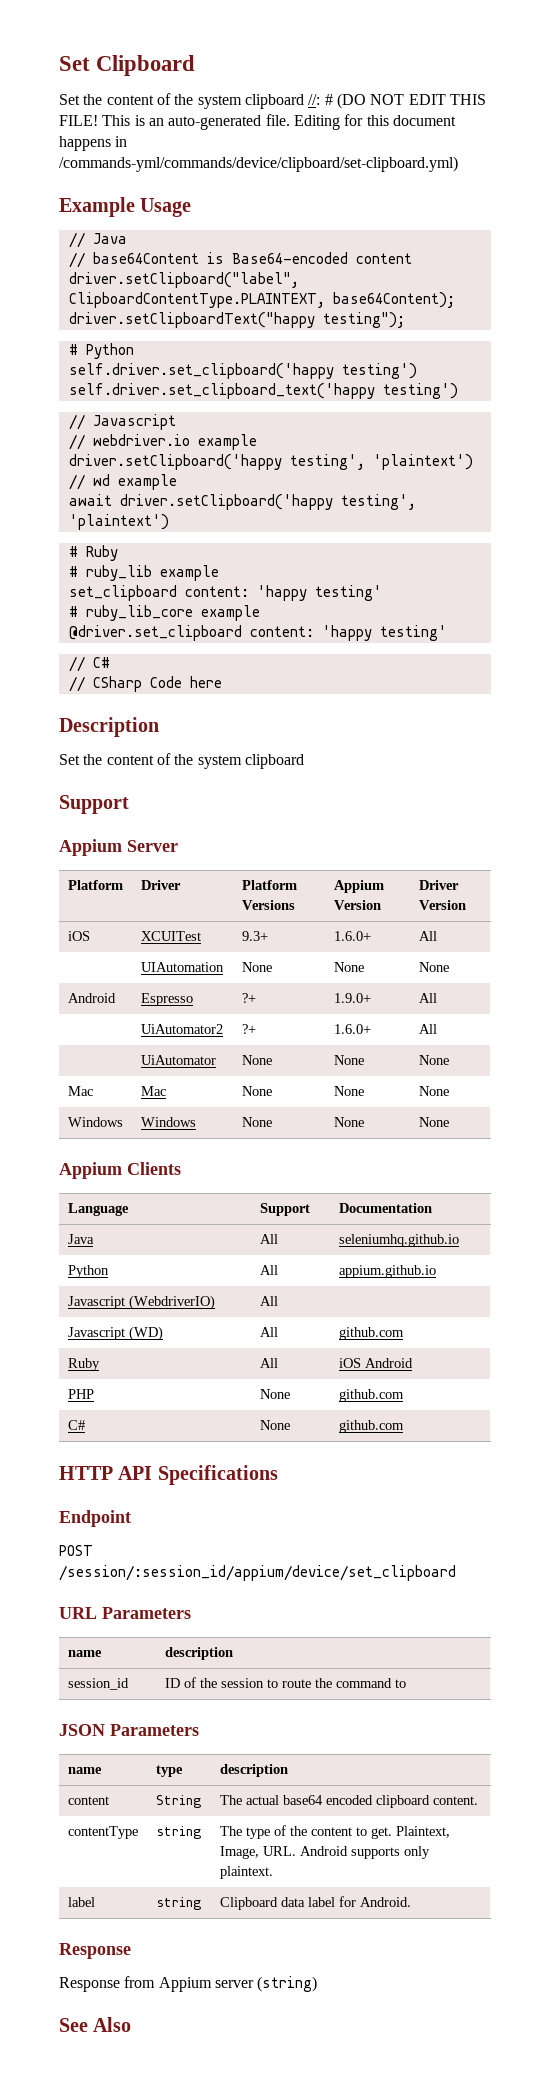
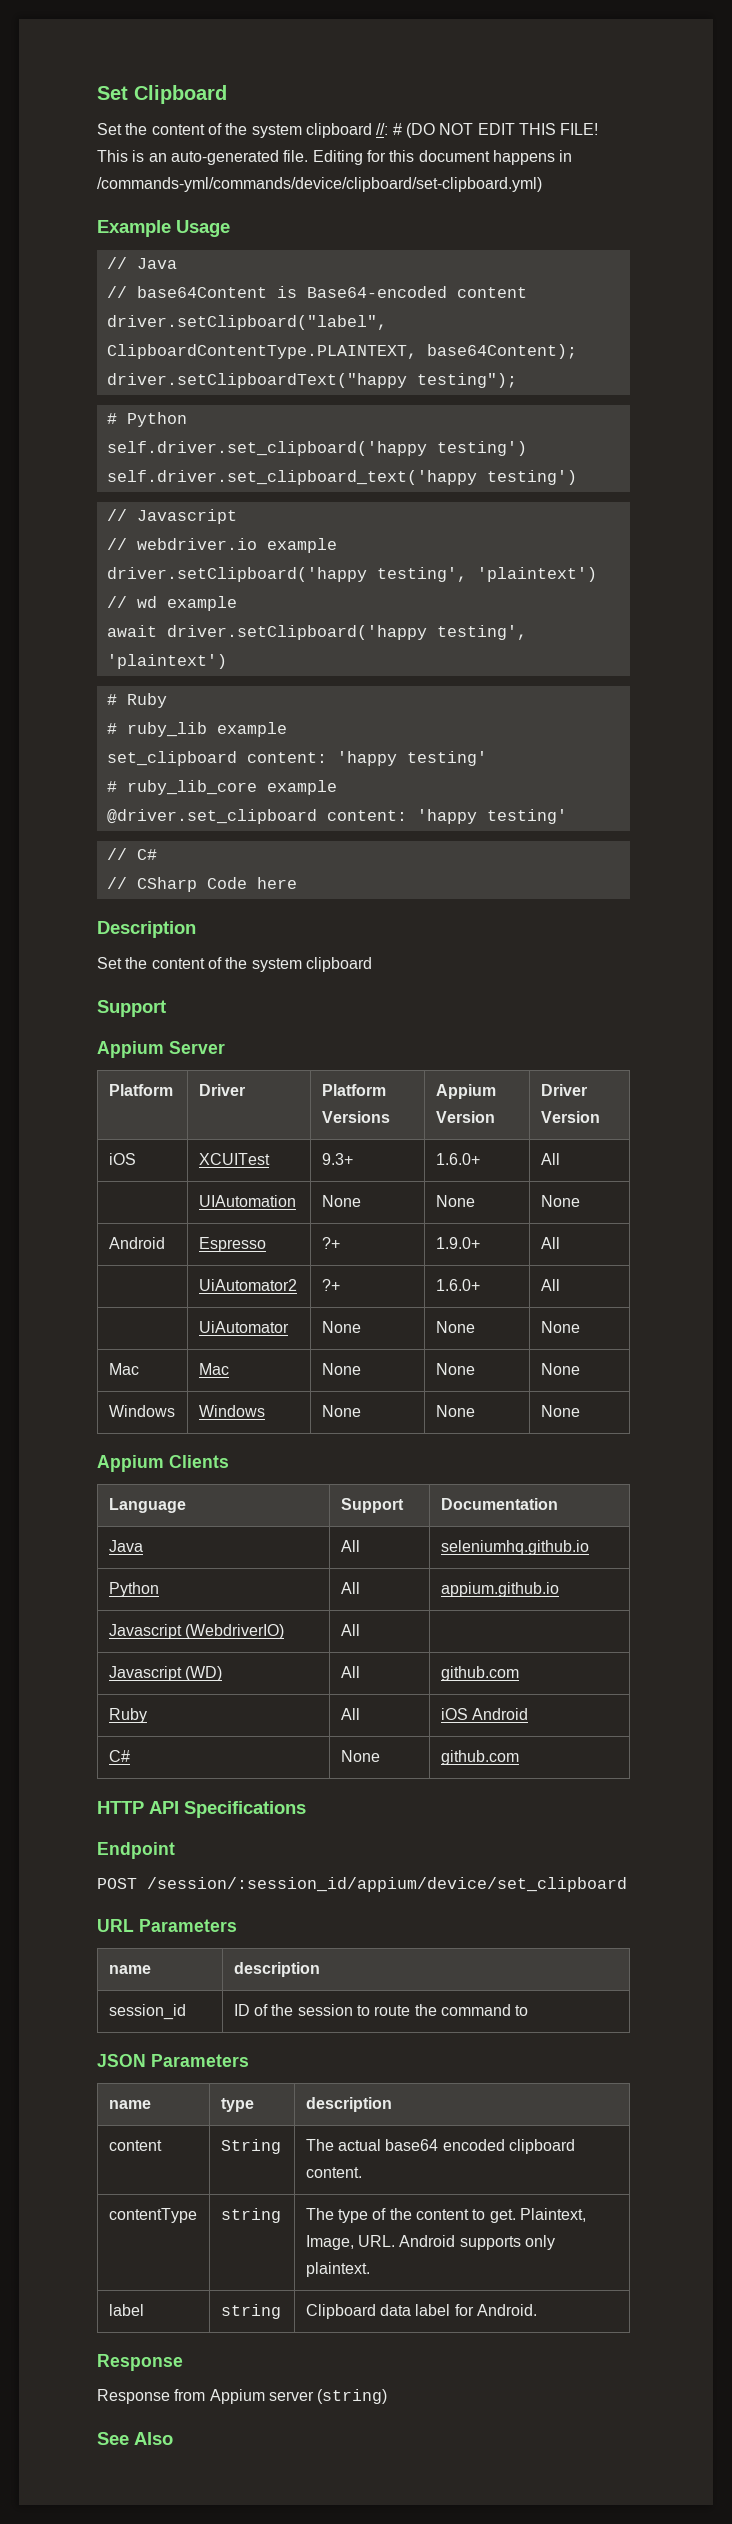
[67,1389,94,1399] [259,1389,290,1399] [338,1389,404,1402] // PHP | None | github.com -> (529, 1714) none

